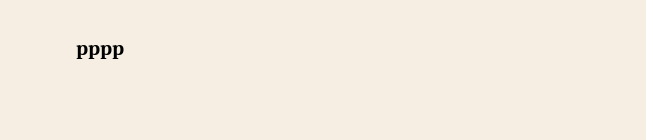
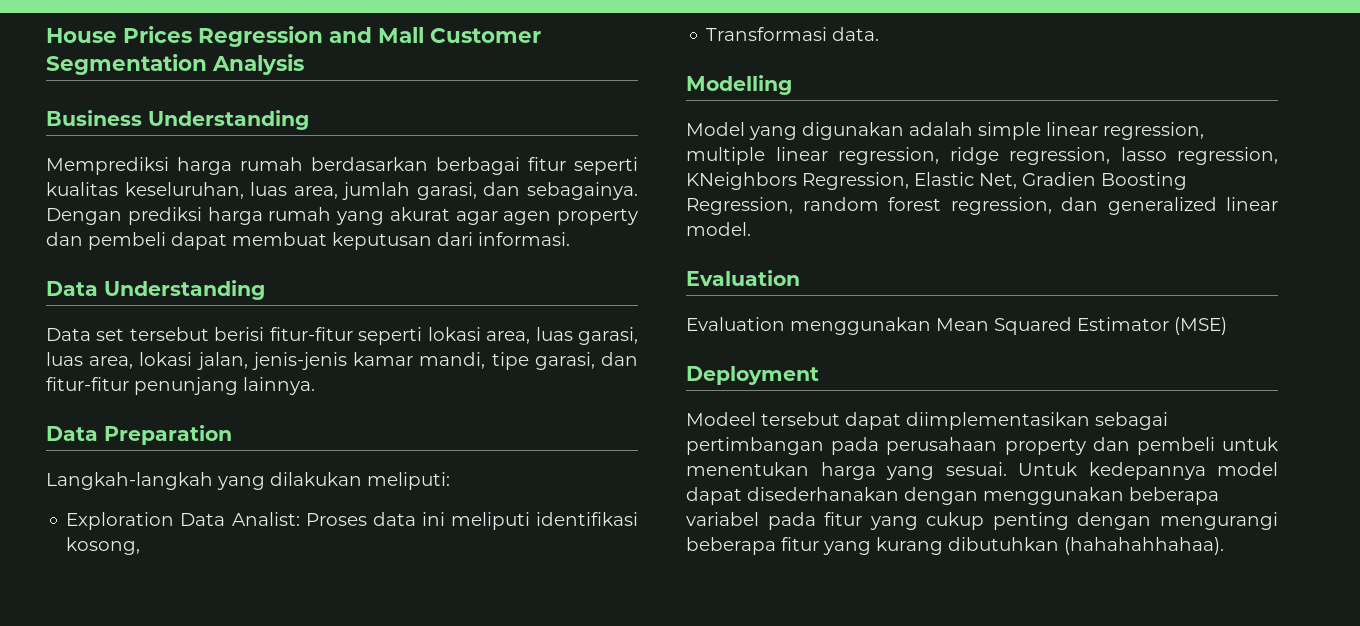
[76,45,124,59] pppp -> [46,26,541,47] [46,54,304,75] [46,110,309,130] [46,157,638,175] [46,182,638,200] [46,207,638,225] [46,232,570,250] [46,280,265,300] [46,327,639,345] [46,352,638,370] [46,377,315,395] [46,425,232,445] [46,472,450,490] [66,512,638,530] [66,537,141,555] [706,27,880,41] [686,75,792,95] [686,122,1204,140] [686,147,1278,165] [686,172,1187,190] [686,197,1278,215] [686,222,751,236] [686,270,800,286] [686,317,1227,335] [686,366,819,385] [686,412,1168,430] [686,437,1278,455] [686,462,1278,480] [686,487,1219,505] [686,512,1278,530] [686,537,1224,555] House Prices Regression and Mall Customer Segmentation Analysis // Business Understanding // Memprediksi harga rumah berdasarkan berbagai fitur seperti kualitas keseluruhan, luas area, jumlah garasi, dan sebagainya. Dengan prediksi harga rumah yang akurat agar agen property dan pembeli dapat membuat keputusan dari informasi. // Data Understanding // Data set tersebut berisi fitur-fitur seperti lokasi area, luas garasi, luas area, lokasi jalan, jenis-jenis kamar mandi, tipe garasi, dan fitur-fitur penunjang lainnya. // Data Preparation // Langkah-langkah yang dilakukan meliputi: // Exploration Data Analist: Proses data ini meliputi identifikasi kosong, // Transformasi data. // Modelling // Model yang digunakan adalah simple linear regression, multiple linear regression, ridge regression, lasso regression, KNeighbors Regression, Elastic Net, Gradien Boosting Regression, random forest regression, dan generalized linear model. // Evaluation // Evaluation menggunakan Mean Squared Estimator (MSE) // Deployment // Modeel tersebut dapat diimplementasikan sebagai pertimbangan pada perusahaan property dan pembeli untuk menentukan harga yang sesuai. Untuk kedepannya model dapat disederhanakan dengan menggunakan beberapa variabel pada fitur yang cukup penting dengan mengurangi beberapa fitur yang kurang dibutuhkan (hahahahhahaa).

